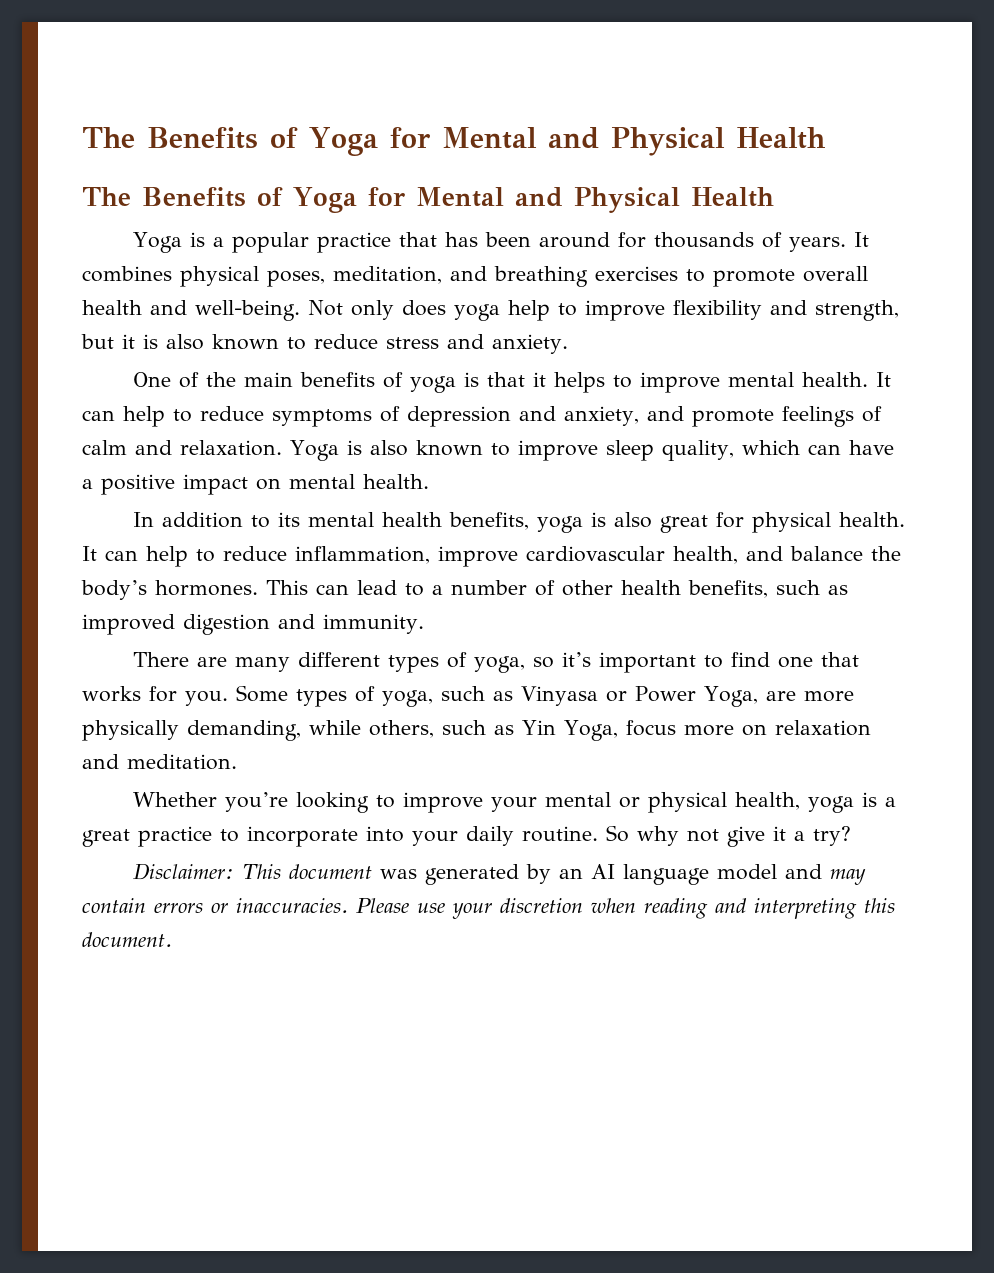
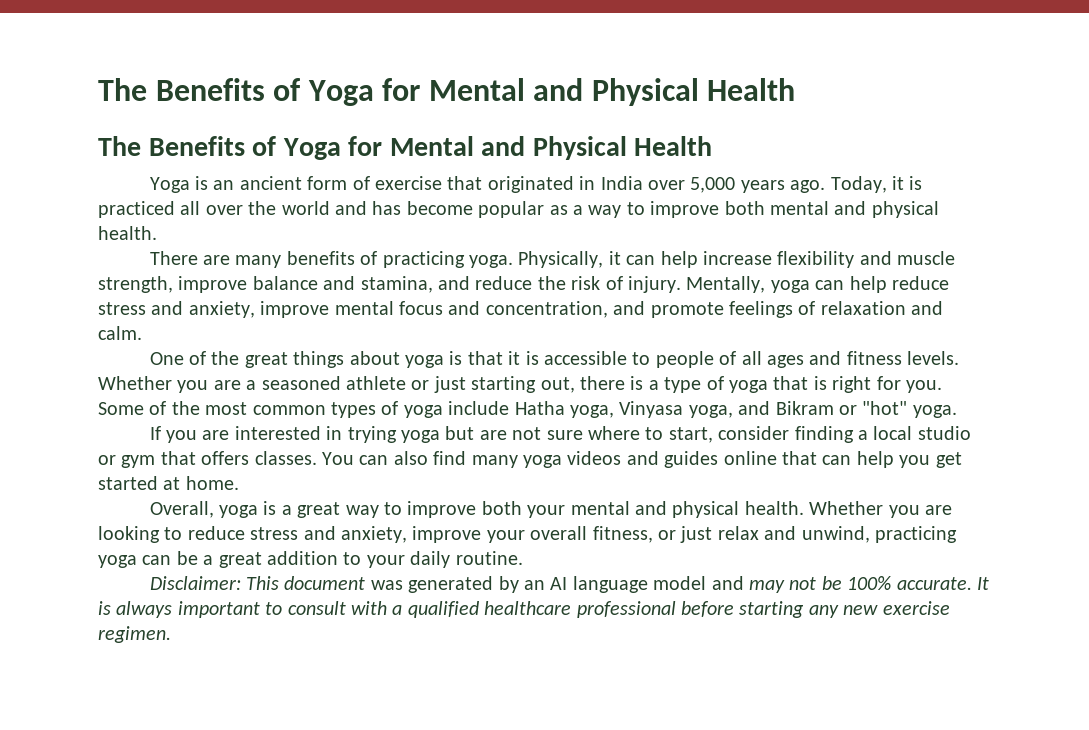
[212,232,869,253] [82,266,868,287] [82,300,899,321] [81,334,568,354] [132,372,891,393] [82,406,882,427] [82,440,894,461] [82,474,429,495] [132,512,905,533] [82,546,901,567] [81,580,848,600] [82,614,424,635] [132,652,859,673] [82,685,854,707] [82,720,871,741] [82,754,237,770] [132,792,896,813] [82,825,851,847] a popular practice that has been around for thousands of years. It combines physical poses, meditation, and breathing exercises to promote overall health and well-being. Not only does yoga help to improve flexibility and strength, but it is also known to reduce stress and anxiety. // One of the main benefits of yoga is that it helps to improve mental health. It can help to reduce symptoms of depression and anxiety, and promote feelings of calm and relaxation. Yoga is also known to improve sleep quality, which can have a positive impact on mental health. // In addition to its mental health benefits, yoga is also great for physical health. It can help to reduce inflammation, improve cardiovascular health, and balance the body’s hormones. This can lead to a number of other health benefits, such as improved digestion and immunity. // There are many different types of yoga, so it’s important to find one that works for you. Some types of yoga, such as Vinyasa or Power Yoga, are more physically demanding, while others, such as Yin Yoga, focus more on relaxation and meditation. // Whether you’re looking to improve your mental or physical health, yoga is a great practice to incorporate into your daily routine. So why not give it a try? -> [213,176,923,193] [98,201,939,218] [98,226,157,240] [149,251,956,268] [98,276,949,293] [98,301,944,318] [98,326,142,340] [149,351,960,368] [98,376,942,393] [98,401,957,418] [149,426,971,443] [98,451,962,468] [98,476,239,490] [149,501,953,518] [98,526,957,543] [98,551,523,568] an ancient form of exercise that originated in India over 5,000 years ago. Today, it is practiced all over the world and has become popular as a way to improve both mental and physical health. // There are many benefits of practicing yoga. Physically, it can help increase flexibility and muscle strength, improve balance and stamina, and reduce the risk of injury. Mentally, yoga can help reduce stress and anxiety, improve mental focus and concentration, and promote feelings of relaxation and calm. // One of the great things about yoga is that it is accessible to people of all ages and fitness levels. Whether you are a seasoned athlete or just starting out, there is a type of yoga that is right for you. Some of the most common types of yoga include Hatha yoga, Vinyasa yoga, and Bikram or "hot" yoga. // If you are interested in trying yoga but are not sure where to start, consider finding a local studio or gym that offers classes. You can also find many yoga videos and guides online that can help you get started at home. // Overall, yoga is a great way to improve both your mental and physical health. Whether you are looking to reduce stress and anxiety, improve your overall fitness, or just relax and unwind, practicing yoga can be a great addition to your daily routine.
[82,898,895,919] [82,932,172,947] contain errors or inaccuracies. Please use your discretion when reading and interpreting this document. -> [789,576,990,590] [98,601,950,618] [98,626,171,643] not be 100% accurate. It is always important to consult with a qualified healthcare professional before starting any new exercise regimen.

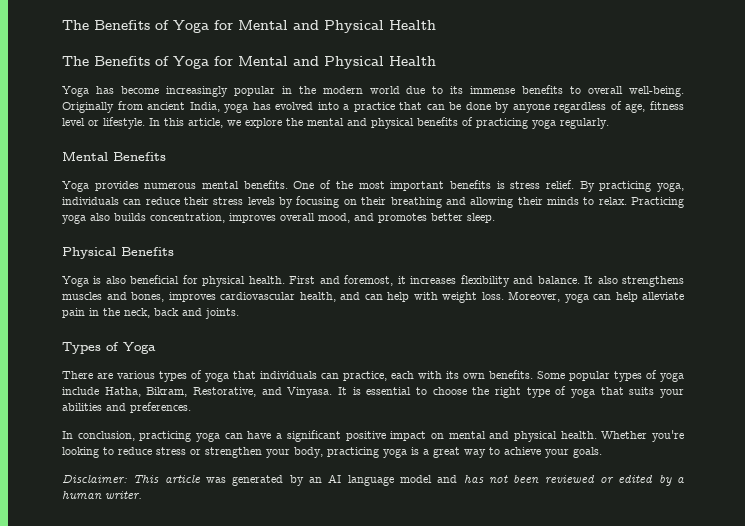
[195,176,923,193] [98,201,939,218] [98,226,157,240] [149,251,956,268] [98,276,949,293] [98,301,944,318] [98,326,142,340] [149,351,960,368] [98,376,942,393] [98,401,957,418] [149,426,971,443] [98,451,962,468] [98,476,239,490] [149,501,214,518] is an ancient form of exercise that originated in India over 5,000 years ago. Today, it is practiced all over the world and has become popular as a way to improve both mental and physical health. // There are many benefits of practicing yoga. Physically, it can help increase flexibility and muscle strength, improve balance and stamina, and reduce the risk of injury. Mentally, yoga can help reduce stress and anxiety, improve mental focus and concentration, and promote feelings of relaxation and calm. // One of the great things about yoga is that it is accessible to people of all ages and fitness levels. Whether you are a seasoned athlete or just starting out, there is a type of yoga that is right for you. Some of the most common types of yoga include Hatha yoga, Vinyasa yoga, and Bikram or "hot" yoga. // If you are interested in trying yoga but are not sure where to start, consider finding a local studio or gym that offers classes. You can also find many yoga videos and guides online that can help you get started at home. // Overall, -> [95,85,684,97] [62,101,684,113] [62,117,609,129] [62,151,166,161] [62,180,684,192] [62,196,685,208] [62,213,495,224] [62,247,174,259] [62,275,685,287] [62,291,684,303] [62,308,239,319] [62,342,156,354] [62,370,684,382] [62,386,685,398] [62,402,191,413] [62,430,684,442] [62,447,379,458] has become increasingly popular in the modern world due to its immense benefits to overall well-being. Originally from ancient India, yoga has evolved into a practice that can be done by anyone regardless of age, fitness level or lifestyle. In this article, we explore the mental and physical benefits of practicing yoga regularly. // Mental Benefits // Yoga provides numerous mental benefits. One of the most important benefits is stress relief. By practicing yoga, individuals can reduce their stress levels by focusing on their breathing and allowing their minds to relax. Practicing yoga also builds concentration, improves overall mood, and promotes better sleep. // Physical Benefits // Yoga is also beneficial for physical health. First and foremost, it increases flexibility and balance. It also strengthens muscles and bones, improves cardiovascular health, and can help with weight loss. Moreover, yoga can help alleviate pain in the neck, back and joints. // Types of Yoga // There are various types of yoga that individuals can practice, each with its own benefits. Some popular types of yoga include Hatha, Bikram, Restorative, and Vinyasa. It is essential to choose the right type of yoga that suits your abilities and preferences. // In conclusion, practicing yoga can have a significant positive impact on mental and physical health. Whether you're looking to reduce stress or strengthen your body, practicing
[407,501,953,518] [98,526,957,543] [98,551,523,568] improve both your mental and physical health. Whether you are looking to reduce stress and anxiety, improve your overall fitness, or just relax and unwind, practicing yoga can be a great addition to your daily routine. -> [504,447,602,458] achieve your goals.
[284,576,366,590] document -> [164,475,201,484] article
[749,576,990,593] [98,601,950,618] [98,626,171,643] may not be 100% accurate. It is always important to consult with a qualified healthcare professional before starting any new exercise regimen. -> [463,474,685,486] [62,491,142,500] has not been reviewed or edited by a human writer.

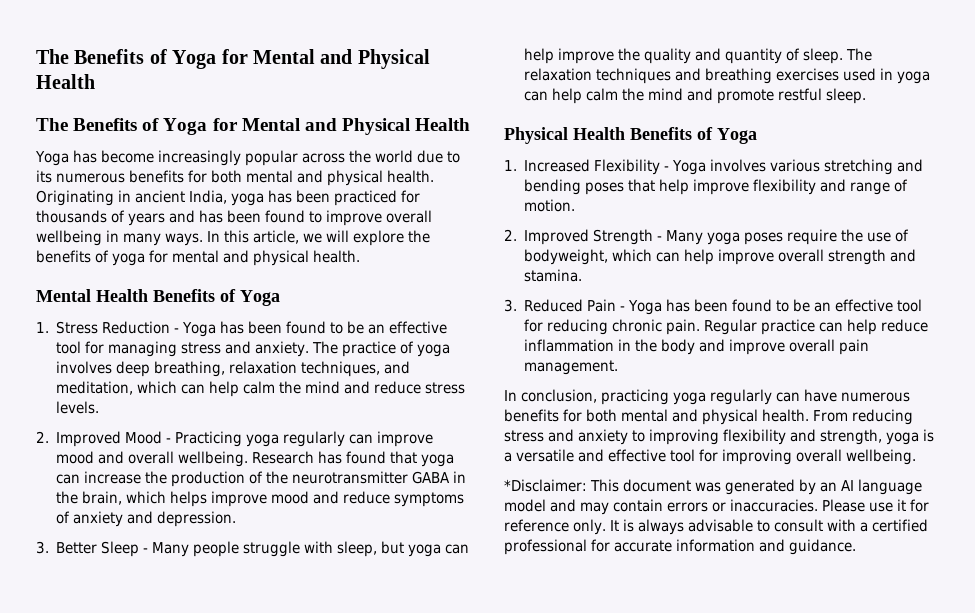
[281,86,363,94] in the modern -> [301,150,371,163] across the
[470,85,684,97] [62,101,684,113] [62,117,145,129] immense benefits to overall well-being. Originally from ancient India, yoga has evolved into a practice that can be done by anyone regardless of age, fitness level or lifestyle. -> [56,170,434,186] [36,190,420,206] [36,210,432,226] [36,230,203,246] numerous benefits for both mental and physical health. Originating in ancient India, yoga has been practiced for thousands of years and has been found to improve overall wellbeing in many ways.
(241, 123) none -> [326,230,349,242] will
[307,117,609,129] [62,151,166,161] [62,180,684,192] [62,196,685,208] [62,213,463,224] mental and physical benefits of practicing yoga regularly. // Mental Benefits // Yoga provides numerous mental benefits. One of the most important benefits is stress relief. By practicing yoga, individuals can reduce their stress levels by focusing on their breathing and allowing their minds to relax. Practicing yoga also builds concentration, improves overall mood, and promotes better -> [36,250,360,266] [36,289,280,306] [36,321,448,337] [56,341,451,357] [56,361,411,377] [56,381,466,397] [56,401,100,414] [36,431,434,447] [56,451,455,467] [56,471,467,487] [56,491,465,507] [56,511,237,527] [36,541,470,557] [524,48,873,64] [524,68,931,84] [524,88,823,104] benefits of yoga for mental and physical health. // Mental Health Benefits of Yoga // 1. Stress Reduction - Yoga has been found to be an effective tool for managing stress and anxiety. The practice of yoga involves deep breathing, relaxation techniques, and meditation, which can help calm the mind and reduce stress levels. // 2. Improved Mood - Practicing yoga regularly can improve mood and overall wellbeing. Research has found that yoga can increase the production of the neurotransmitter GABA in the brain, which helps improve mood and reduce symptoms of anxiety and depression. // 3. Better Sleep - Many people struggle with sleep, but yoga can help improve the quality and quantity of sleep. The relaxation techniques and breathing exercises used in yoga can help calm the mind and promote restful
[121,247,174,256] [62,275,685,287] [62,291,684,303] [62,308,239,319] [62,342,156,354] [62,370,684,382] [62,386,685,398] [62,402,191,413] Benefits // Yoga is also beneficial for physical health. First and foremost, it increases flexibility and balance. It also strengthens muscles and bones, improves cardiovascular health, and can help with weight loss. Moreover, yoga can help alleviate pain in the neck, back and joints. // Types of Yoga // There are various types of yoga that individuals can practice, each with its own benefits. Some popular types of yoga include Hatha, Bikram, Restorative, and Vinyasa. It is essential to choose the right type of yoga that suits your abilities and preferences. -> [573,127,757,144] [504,159,924,175] [524,179,909,195] [524,199,576,212] [504,229,910,245] [524,249,917,265] [524,269,583,282] [504,299,923,315] [524,319,929,335] [524,339,870,355] [524,360,619,375] Health Benefits of Yoga // 1. Increased Flexibility - Yoga involves various stretching and bending poses that help improve flexibility and range of motion. // 2. Improved Strength - Many yoga poses require the use of bodyweight, which can help improve overall strength and stamina. // 3. Reduced Pain - Yoga has been found to be an effective tool for reducing chronic pain. Regular practice can help reduce inflammation in the body and improve overall pain management.
(221, 437) none -> [710,389,772,405] regularly
[276,430,684,442] [62,447,602,458] [62,475,201,484] a significant positive impact on mental and physical health. Whether you're looking to reduce stress or strengthen your body, practicing yoga is a great way to achieve your goals. // Disclaimer: This article -> [841,392,910,402] [504,409,913,425] [504,429,934,445] [504,449,916,465] [504,479,691,492] numerous benefits for both mental and physical health. From reducing stress and anxiety to improving flexibility and strength, yoga is a versatile and effective tool for improving overall wellbeing. // *Disclaimer: This document
[463,474,685,486] [62,491,142,500] has not been reviewed or edited by a human writer. -> [580,499,929,515] [504,519,928,535] [504,539,856,555] may contain errors or inaccuracies. Please use it for reference only. It is always advisable to consult with a certified professional for accurate information and guidance.

